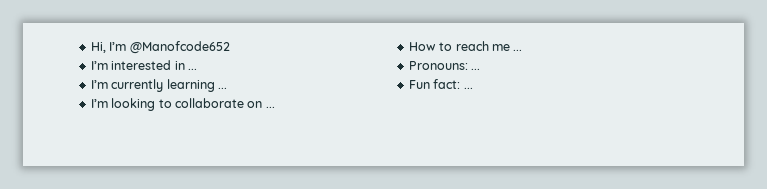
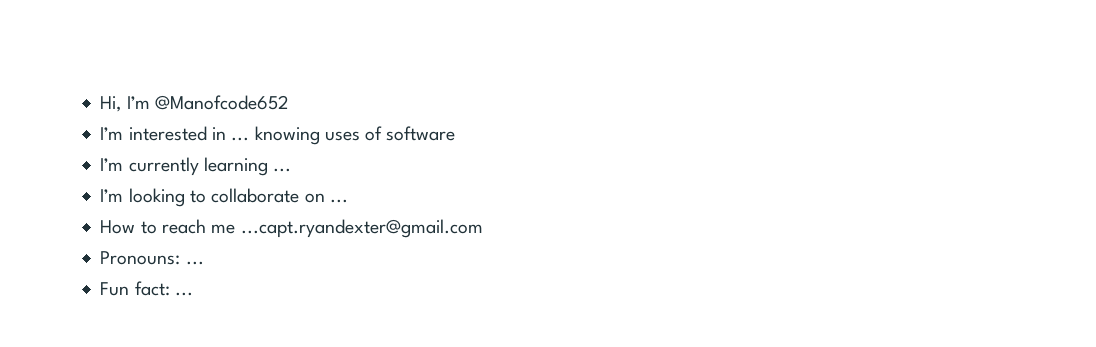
(197, 69) none -> [254,126,456,145] knowing uses of software
[513,49,523,51] ... -> [240,219,483,238] ...capt.ryandexter@gmail.com

